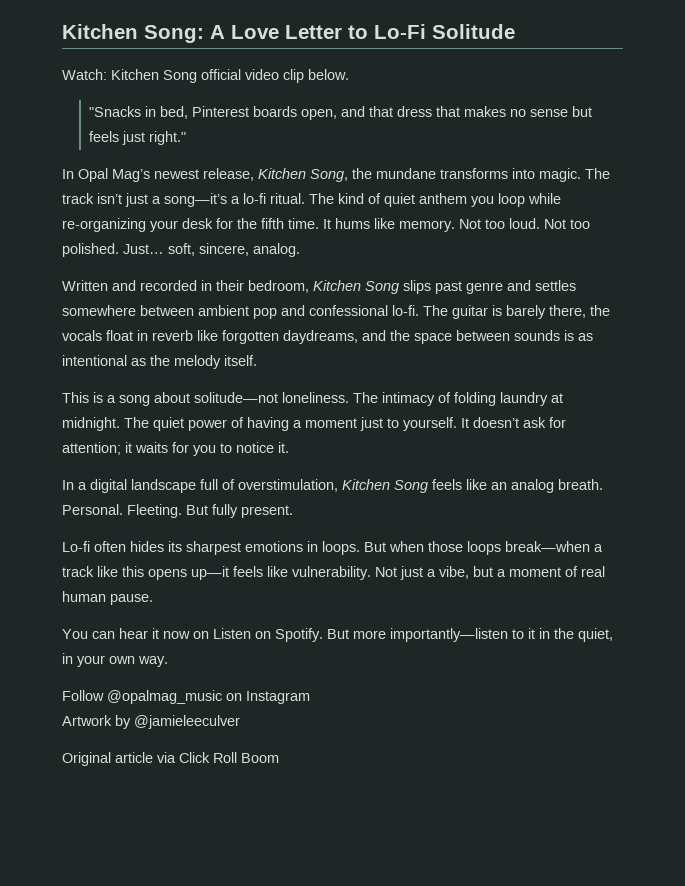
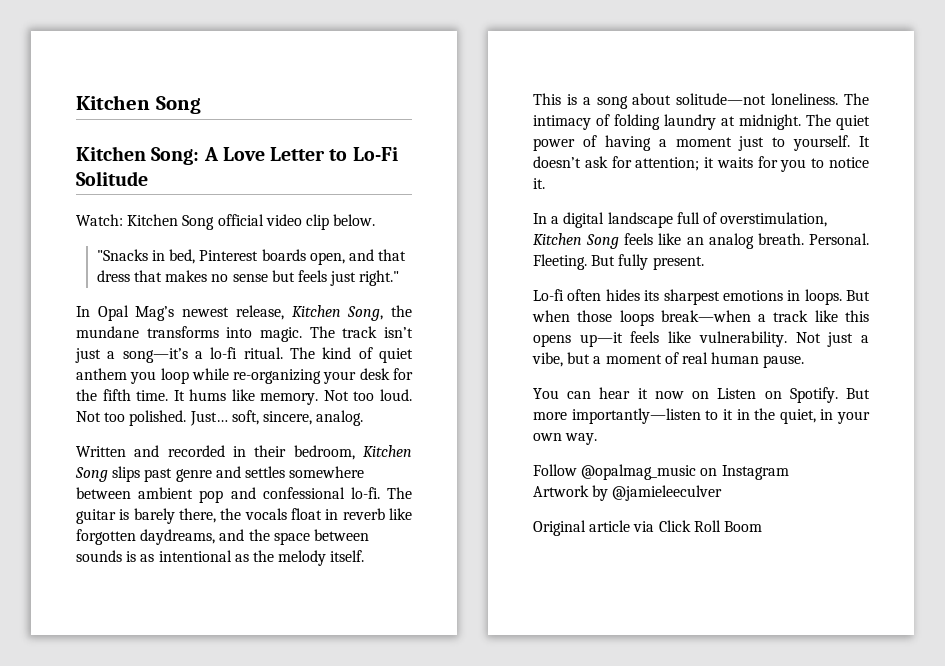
[62,24,138,39] Kitchen -> [76,95,201,114] [76,146,146,161] Kitchen Song // Kitchen

